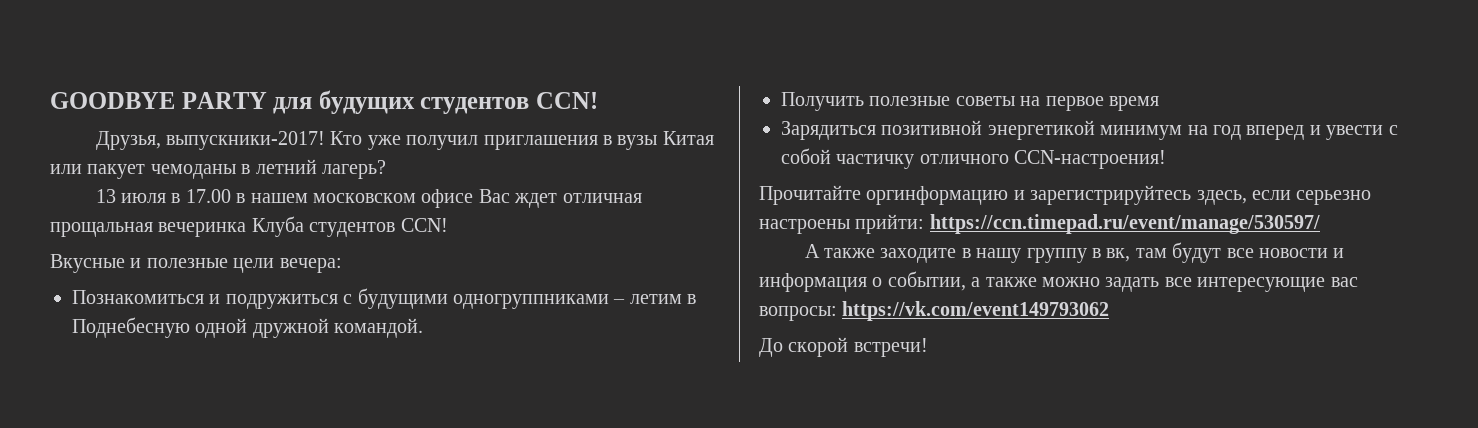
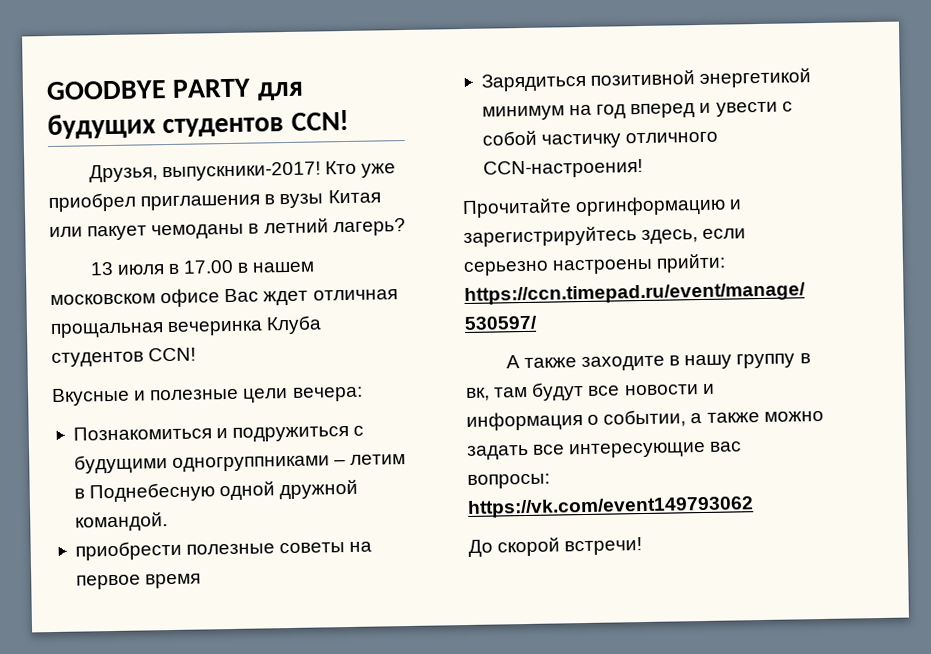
[406,135,479,150] получил -> [48,192,136,213] приобрел
[781,92,864,111] Получить -> [74,540,182,561] приобрести

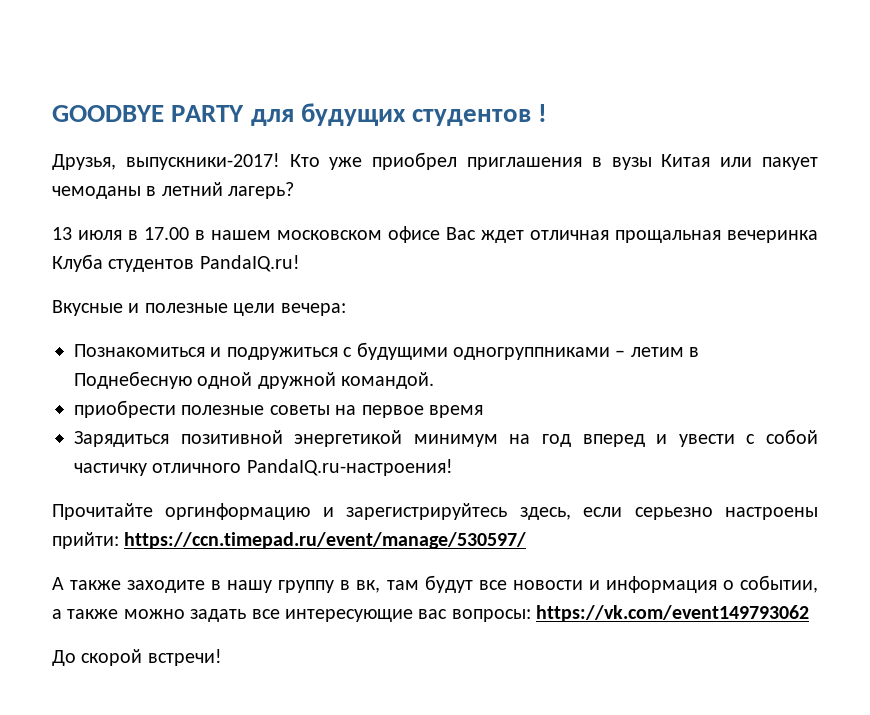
[290,109,349,131] CCN! -> [538,104,548,122] !
[148,347,197,362] CCN! -> [199,255,300,272] PandaIQ.ru!
[482,158,643,179] CCN-настроения! -> [246,459,453,476] PandaIQ.ru-настроения!

